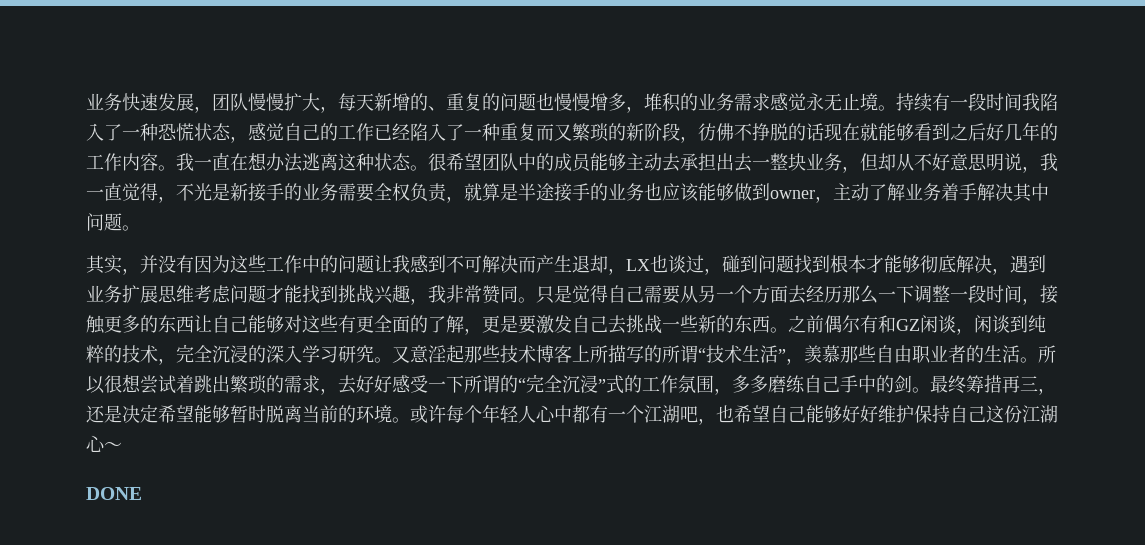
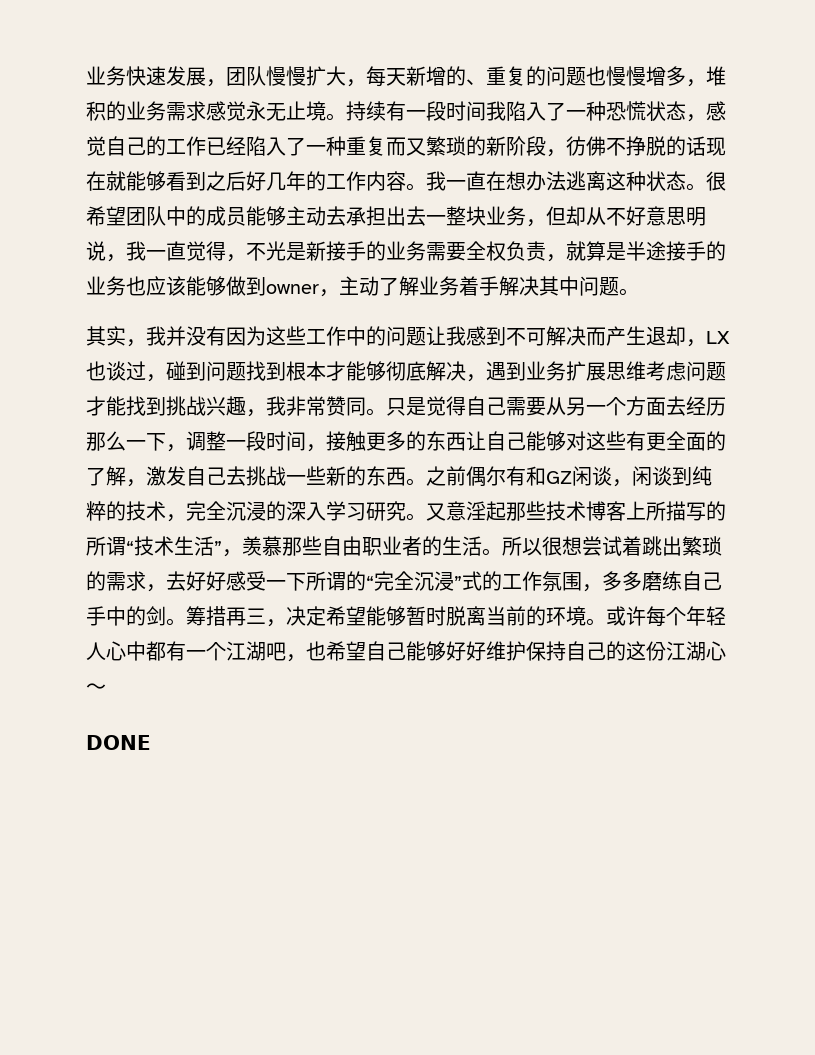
(140, 271) none -> [146,326,166,346] 我
(914, 294) none -> [166,444,186,452] ，
[482,315,536,334] 更是要 -> (146, 483) none
[930,375,966,394] 最终 -> (186, 622) none
[86,405,122,423] 还是 -> (286, 623) none
(986, 414) none -> [606,641,626,661] 的

